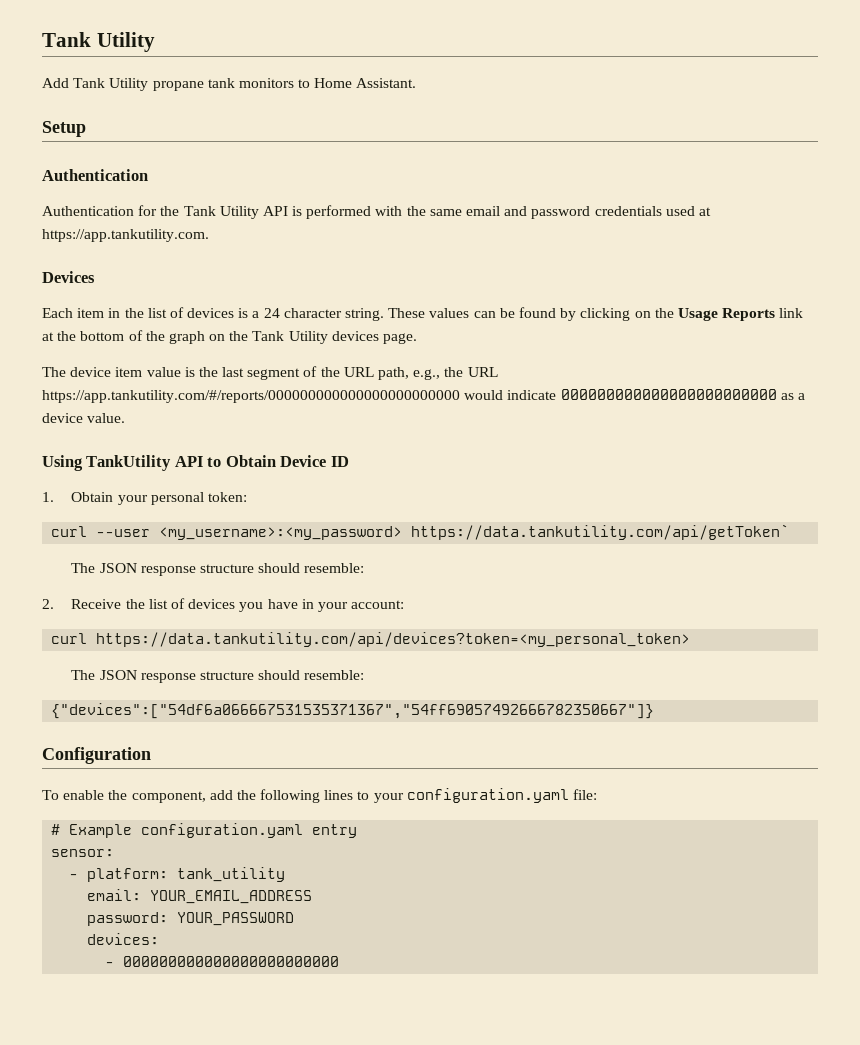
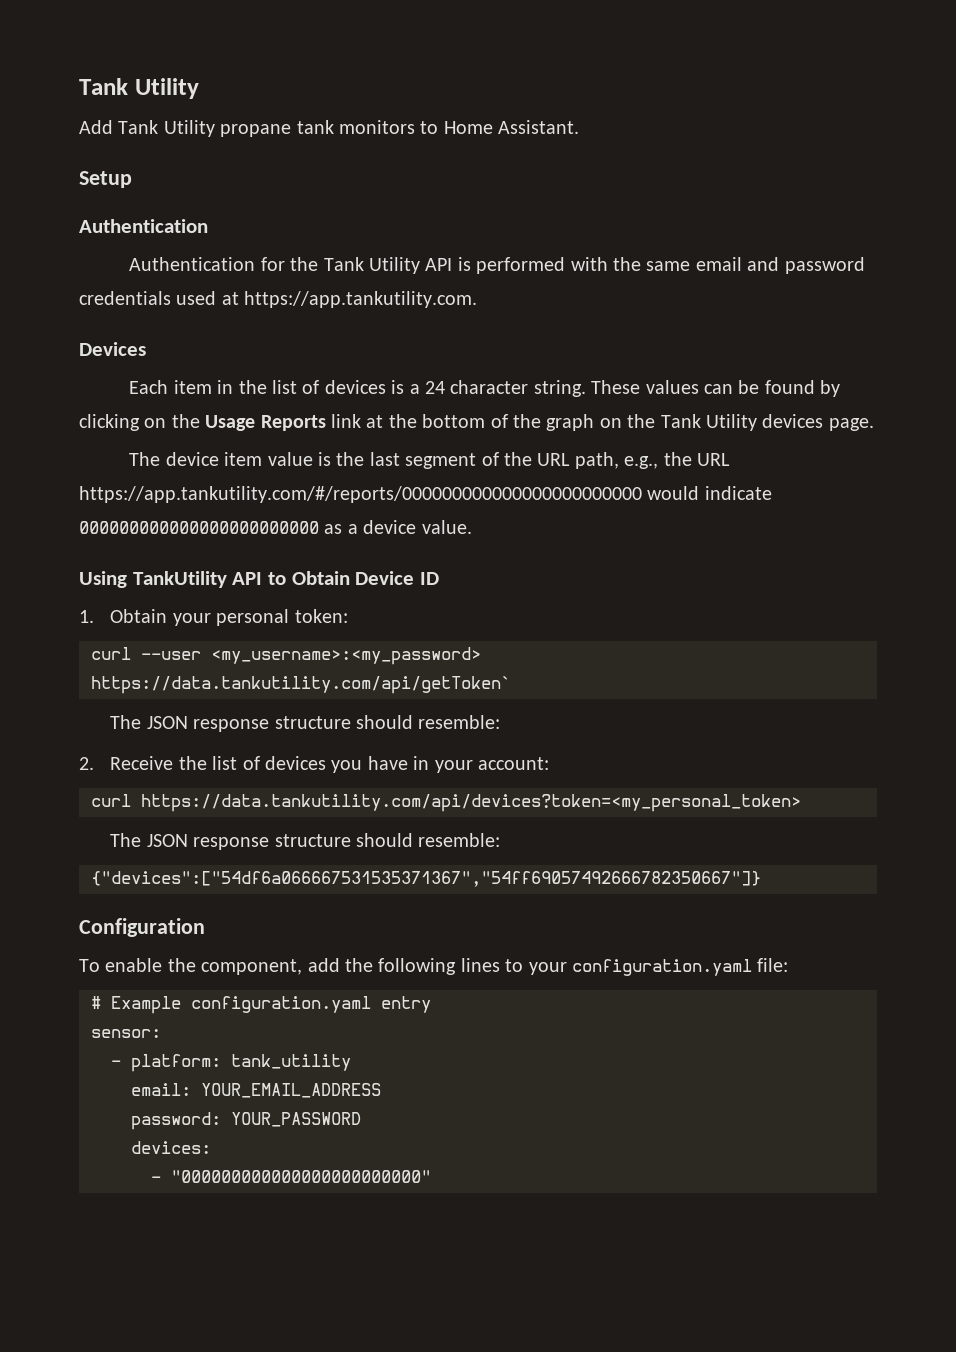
[123,956,340,967] 000000000000000000000000 -> [171,1170,431,1183] "000000000000000000000000"

